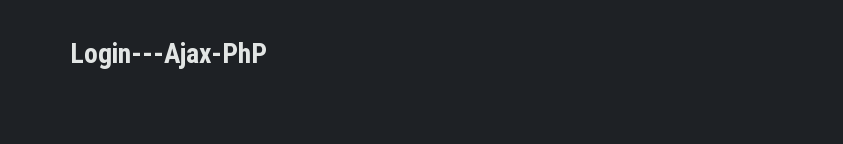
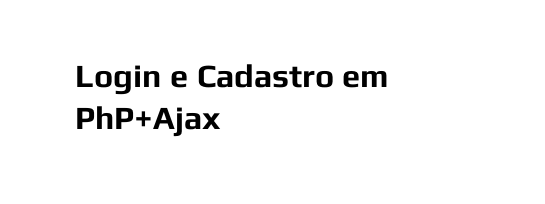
[70,42,267,69] Login---Ajax-PhP -> [75,64,389,95] [75,106,221,137] Login e Cadastro em PhP+Ajax

